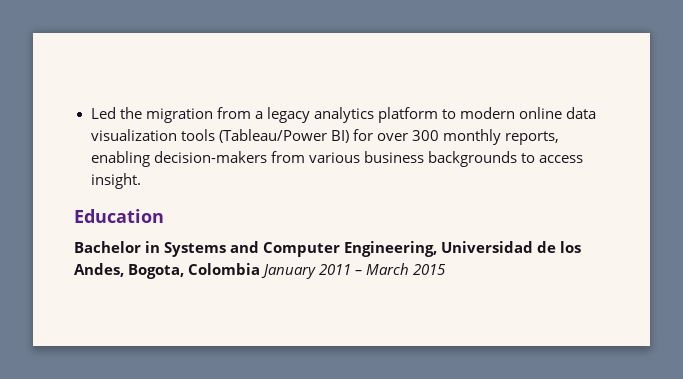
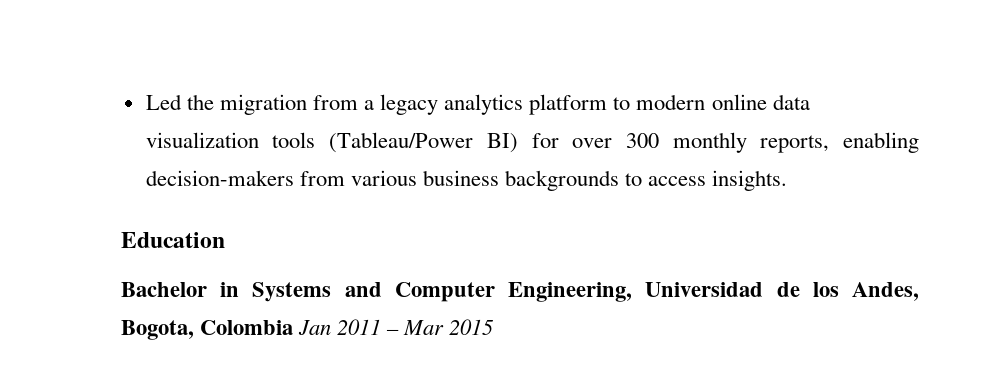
[90,173,141,189] insight. -> [712,170,788,191] insights.
[261,264,317,279] January -> [298,320,332,335] Jan
[366,263,410,275] March -> [403,320,445,335] Mar

